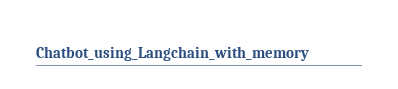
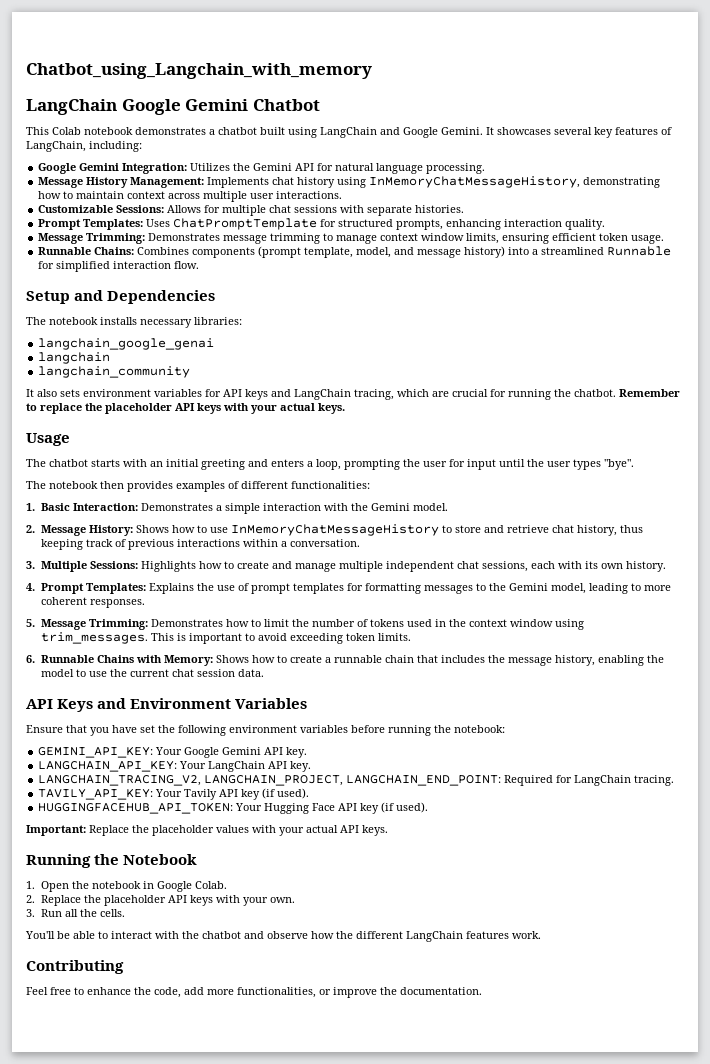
(309, 53) none -> [26,99,320,115] [26,127,672,138] [26,141,142,152] [38,163,486,174] [38,176,661,188] [38,191,343,202] [38,205,465,216] [38,218,606,230] [38,233,665,244] [38,246,672,258] [38,261,200,272] [26,290,216,304] [26,317,242,328] [38,338,215,350] [38,352,111,364] [38,366,191,378] [26,389,680,400] [26,403,345,414] [26,433,70,446] [26,459,634,470] [26,481,370,492] [26,503,448,514] [26,524,643,536] [40,539,360,550] [26,561,666,572] [26,583,671,594] [40,597,145,608] [26,619,584,630] [40,632,411,644] [26,655,664,666] [40,669,264,677] [26,698,308,712] [26,725,505,736] [38,746,308,758] [38,760,312,772] [38,775,675,786] [38,788,310,800] [38,802,429,814] [26,825,388,836] [26,854,198,868] [26,881,227,892] [26,895,295,906] [26,909,125,917] [25,931,541,942] [26,960,124,974] [26,987,482,998] // LangChain Google Gemini Chatbot // This Colab notebook demonstrates a chatbot built using LangChain and Google Gemini. It showcases several key features of LangChain, including: // Google Gemini Integration: Utilizes the Gemini API for natural language processing. // Message History Management: Implements chat history using InMemoryChatMessageHistory, demonstrating how to maintain context across multiple user interactions. // Customizable Sessions: Allows for multiple chat sessions with separate histories. // Prompt Templates: Uses ChatPromptTemplate for structured prompts, enhancing interaction quality. // Message Trimming: Demonstrates message trimming to manage context window limits, ensuring efficient token usage. // Runnable Chains: Combines components (prompt template, model, and message history) into a streamlined Runnable for simplified interaction flow. // Setup and Dependencies // The notebook installs necessary libraries: // langchain_google_genai // langchain // langchain_community // It also sets environment variables for API keys and LangChain tracing, which are crucial for running the chatbot. Remember to replace the placeholder API keys with your actual keys. // Usage // The chatbot starts with an initial greeting and enters a loop, prompting the user for input until the user types "bye". // The notebook then provides examples of different functionalities: // 1. Basic Interaction: Demonstrates a simple interaction with the Gemini model. // 2. Message History: Shows how to use InMemoryChatMessageHistory to store and retrieve chat history, thus keeping track of previous interactions within a conversation. // 3. Multiple Sessions: Highlights how to create and manage multiple independent chat sessions, each with its own history. // 4. Prompt Templates: Explains the use of prompt templates for formatting messages to the Gemini model, leading to more coherent responses. // 5. Message Trimming: Demonstrates how to limit the number of tokens used in the context window using trim_messages. This is important to avoid exceeding token limits. // 6. Runnable Chains with Memory: Shows how to create a runnable chain that includes the message history, enabling the model to use the current chat session data. // API Keys and Environment Variables // Ensure that you have set the following environment variables before running the notebook: // GEMINI_API_KEY: Your Google Gemini API key. // LANGCHAIN_API_KEY: Your LangChain API key. // LANGCHAIN_TRACING_V2, LANGCHAIN_PROJECT, LANGCHAIN_END_POINT: Required for LangChain tracing. // TAVILY_API_KEY: Your Tavily API key (if used). // HUGGINGFACEHUB_API_TOKEN: Your Hugging Face API key (if used). // Important: Replace the placeholder values with your actual API keys. // Running the Notebook // 1. Open the notebook in Google Colab. // 2. Replace the placeholder API keys with your own. // 3. Run all the cells. // You'll be able to interact with the chatbot and observe how the different LangChain features work. // Contributing // Feel free to enhance the code, add more functionalities, or improve the documentation.

